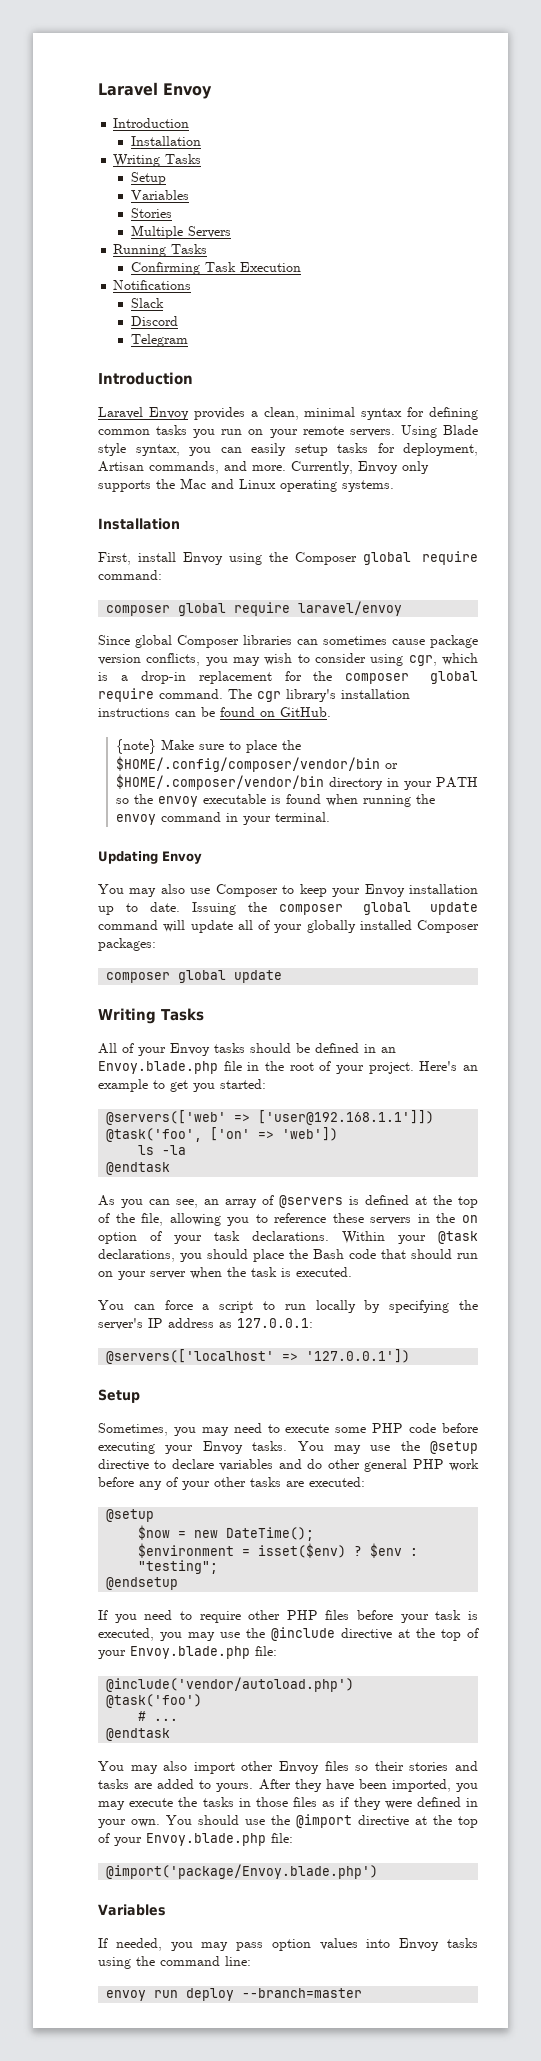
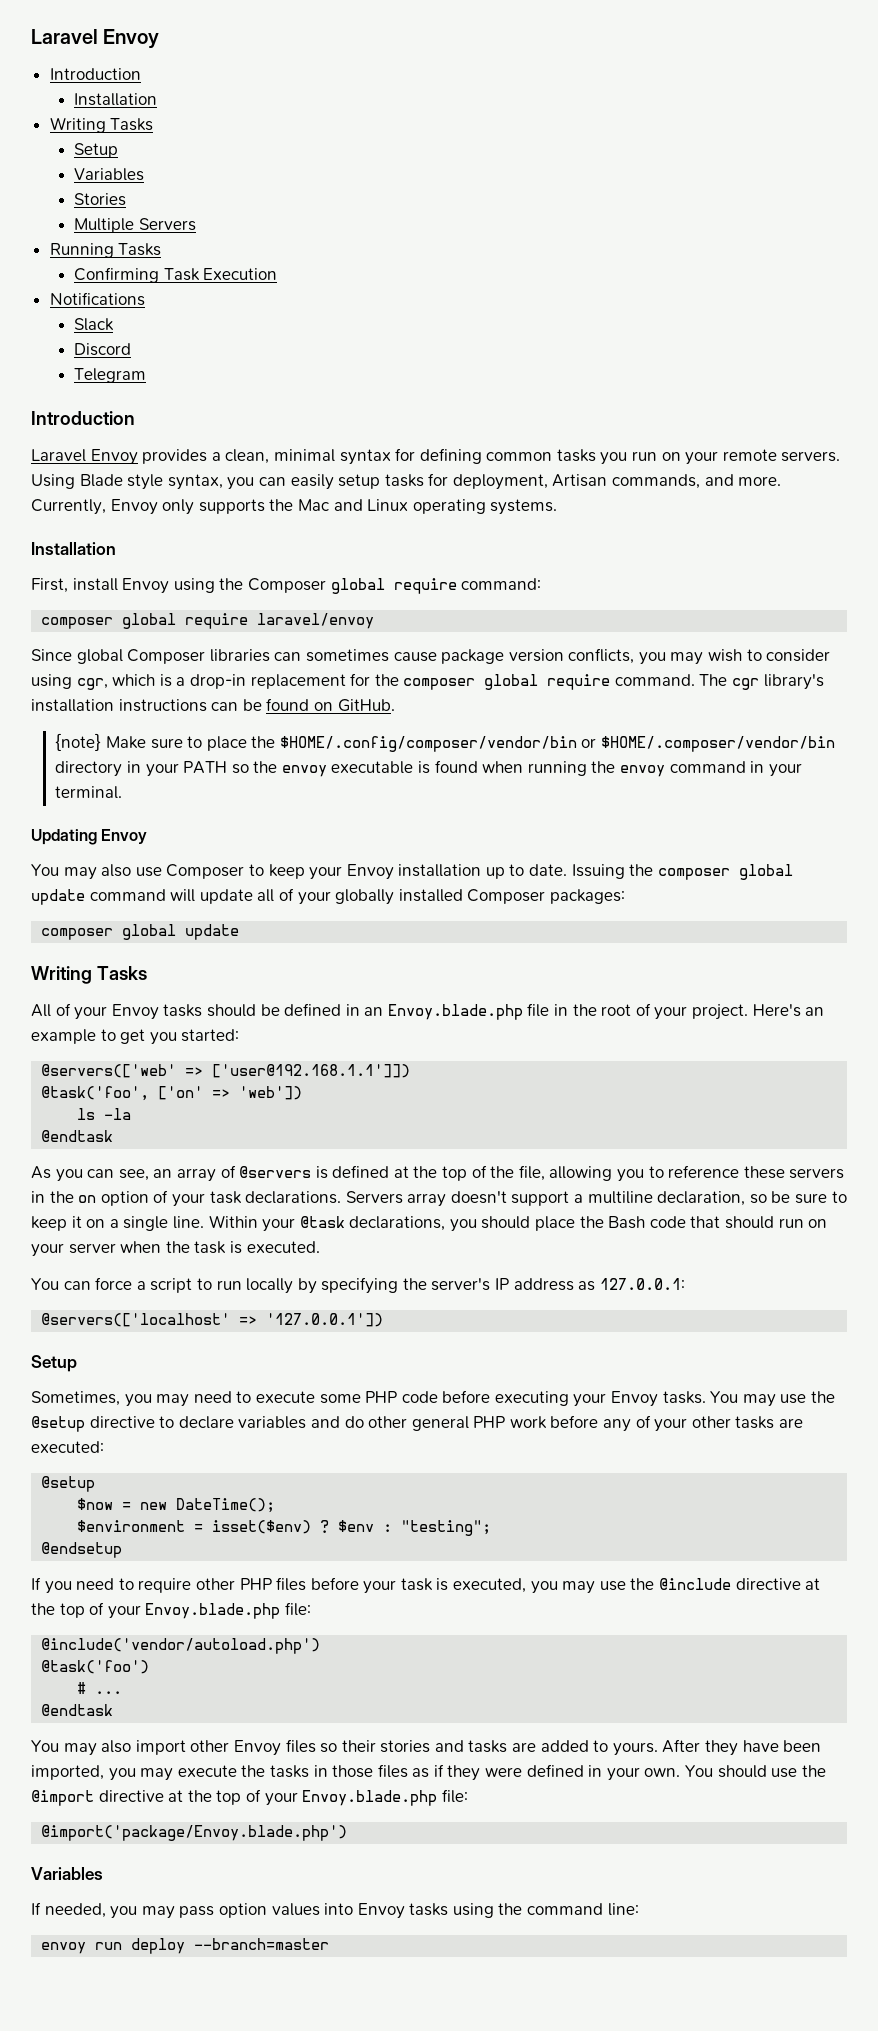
(329, 1236) none -> [345,1191,847,1207] [31,1216,204,1231] Servers array doesn't support a multiline declaration, so be sure to keep it on a single line.

